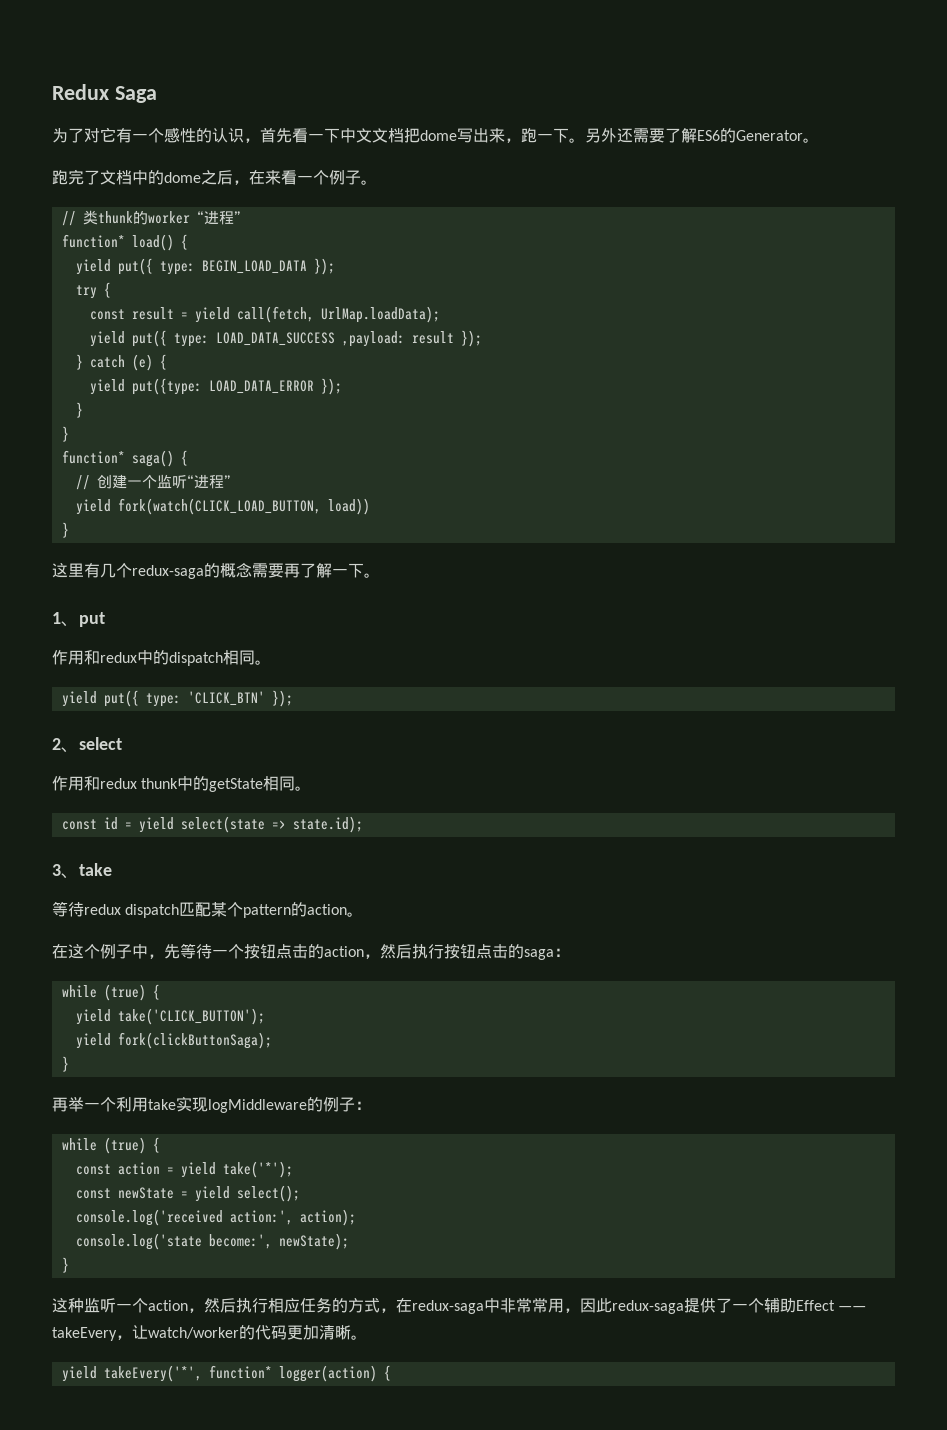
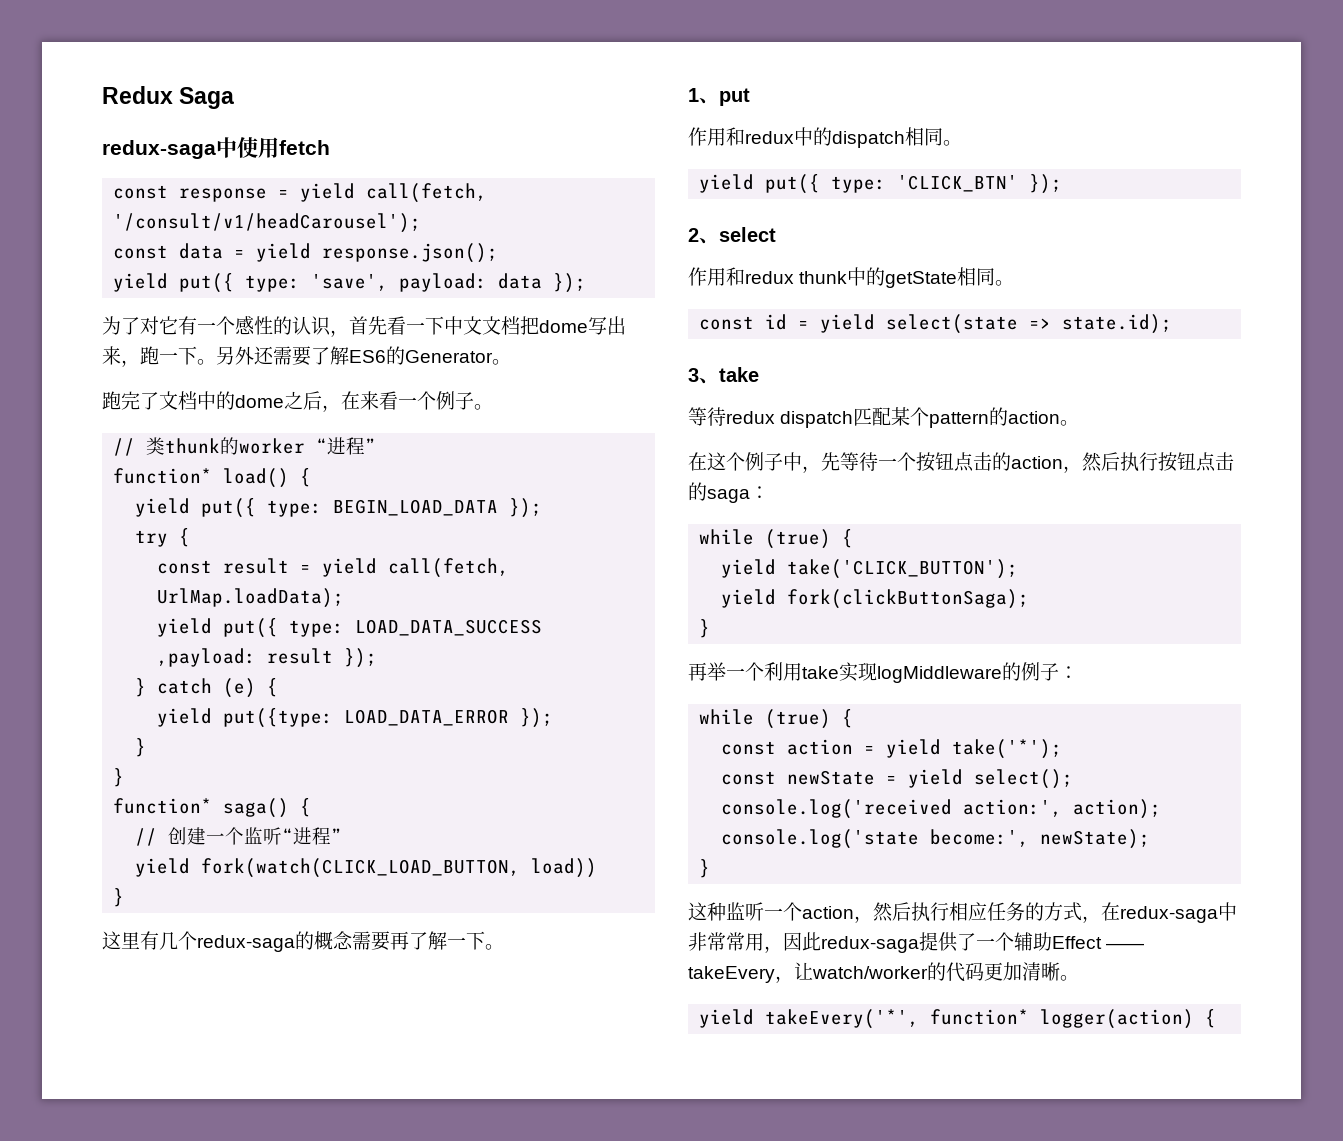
(157, 94) none -> [102,137,330,159] [113,183,488,203] [113,213,422,233] [113,243,499,263] [113,273,587,293] // redux-saga中使用fetch // const response = yield call(fetch, '/consult/v1/headCarousel'); // const data = yield response.json(); // yield put({ type: 'save', payload: data });

